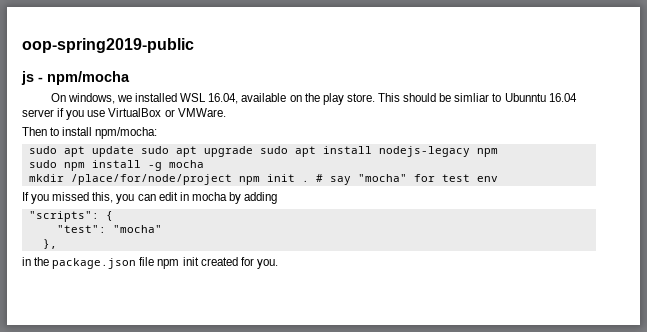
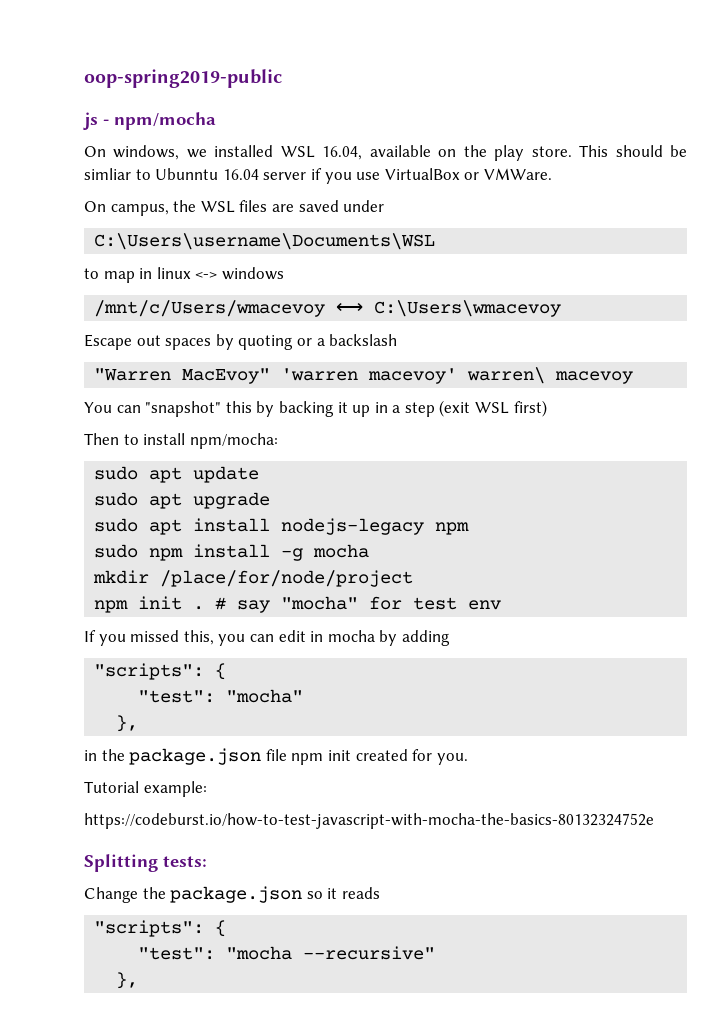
(226, 112) none -> [84,200,385,216] [94,233,436,250] [84,267,284,283] [94,300,562,317] [84,334,398,350] [94,367,634,384] [84,400,547,417] // On campus, the WSL files are saved under // C:\Users\username\Documents\WSL // to map in linux <-> windows // /mnt/c/Users/wmacevoy ⟷ C:\Users\wmacevoy // Escape out spaces by quoting or a backslash // "Warren MacEvoy" 'warren macevoy' warren\ macevoy // You can "snapshot" this by backing it up in a step (exit WSL first)
(134, 151) none -> (260, 474) //
(253, 151) none -> (271, 500) //
(232, 179) none -> (414, 578) //
(278, 264) none -> [84,781,207,797] [84,813,654,829] [84,854,207,872] [84,886,380,903] [94,920,227,937] [138,946,436,960] [116,972,139,989] // Tutorial example: // https://codeburst.io/how-to-test-javascript-with-mocha-the-basics-80132324752e // Splitting tests: // Change the package.json so it reads // "scripts": { // "test": "mocha --recursive" // },

